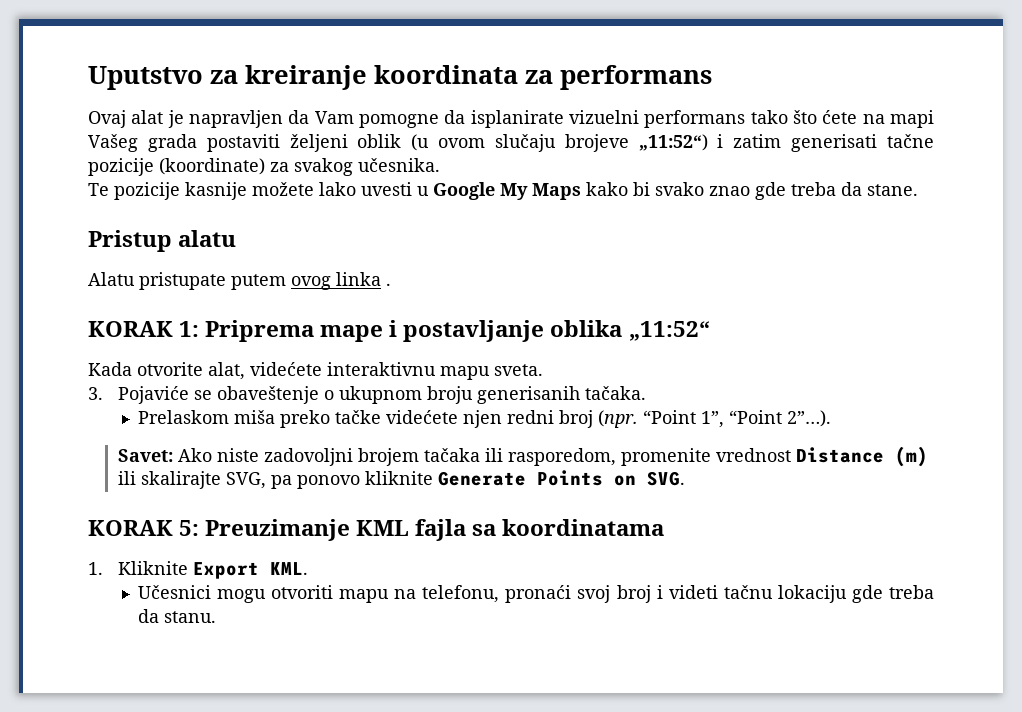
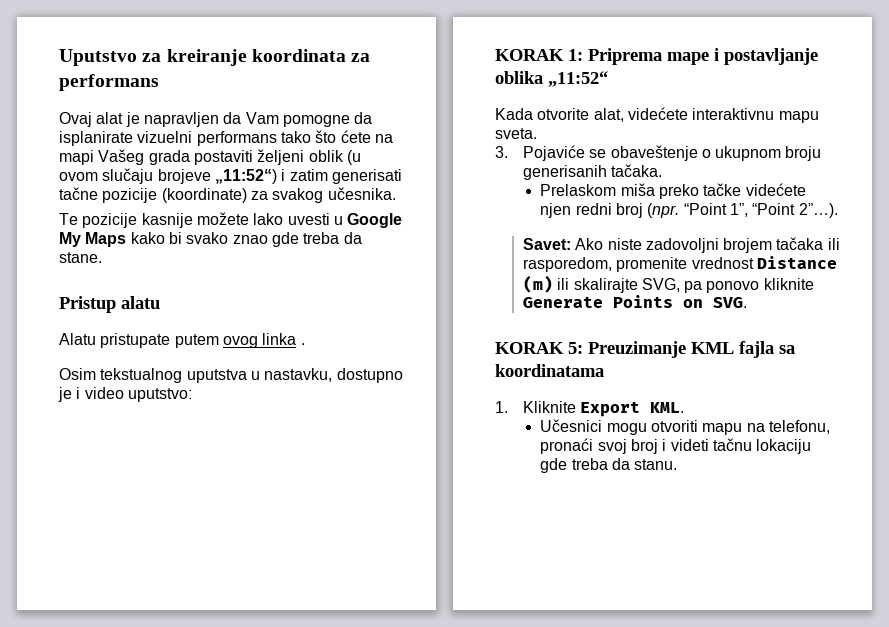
(391, 284) none -> [59,368,403,383] [58,387,192,402] // Osim tekstualnog uputstva u nastavku, dostupno je i video uputstvo:

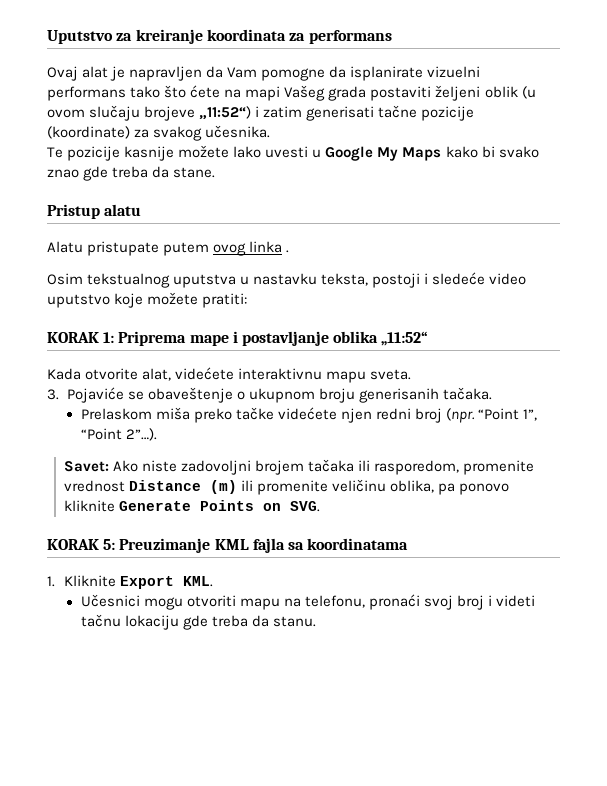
[264,368,403,383] [58,387,192,402] nastavku, dostupno je i video uputstvo: -> [253,272,527,288] [47,292,248,308] nastavku teksta, postoji i sledeće video uputstvo koje možete pratiti:
[573,278,680,293] skalirajte SVG, -> [257,479,435,495] promenite veličinu oblika,

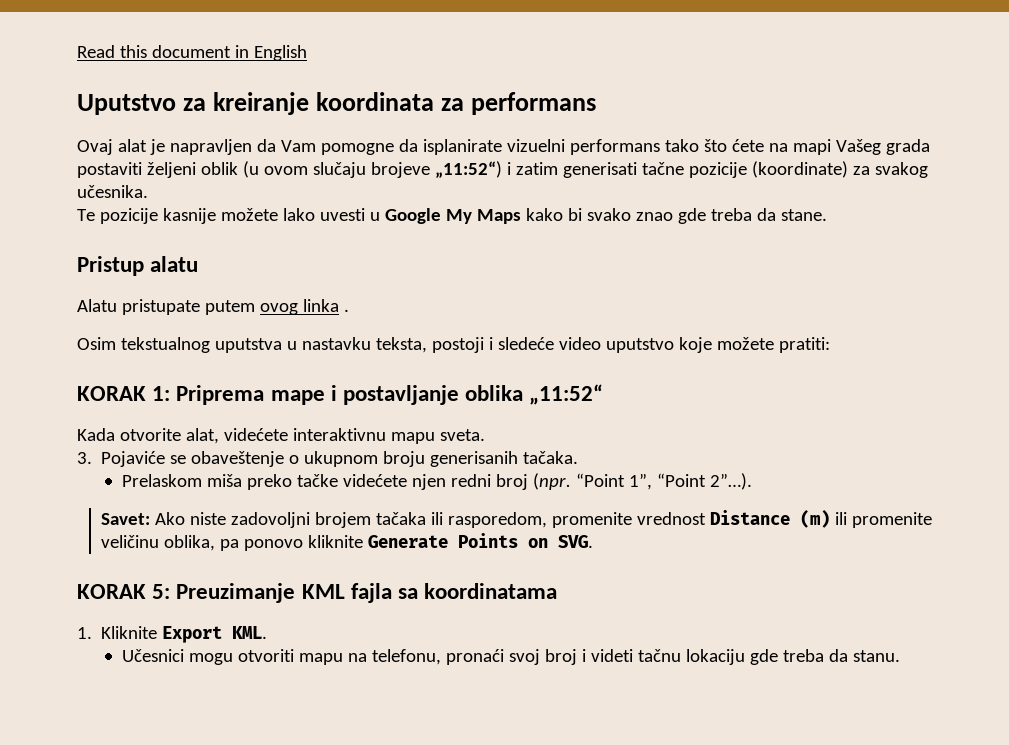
(47, 37) none -> [77,45,307,61] Read this document in English //

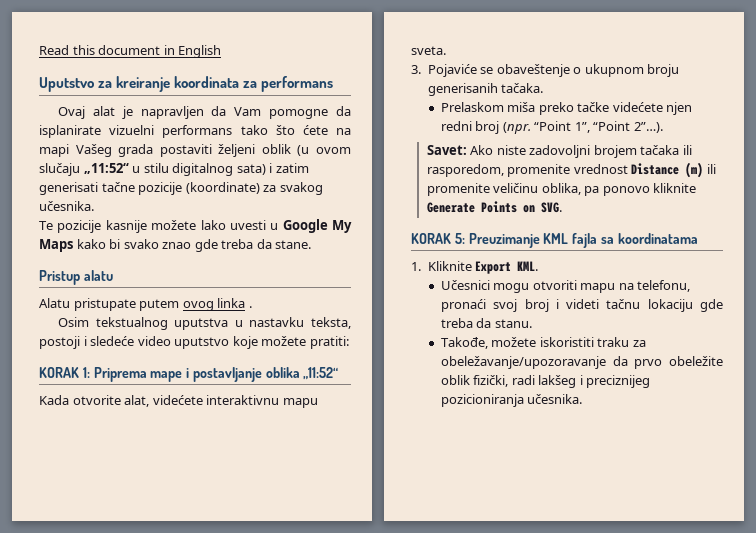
[370,161,502,178] brojeve „11:52“) -> [83,163,266,176] „11:52“ u stilu digitalnog sata)
(900, 656) none -> [440,337,646,349] [440,356,723,369] [440,375,651,388] [440,394,583,407] // Takođe, možete iskoristiti traku za obeležavanje/upozoravanje da prvo obeležite oblik fizički, radi lakšeg i preciznijeg pozicioniranja učesnika.

